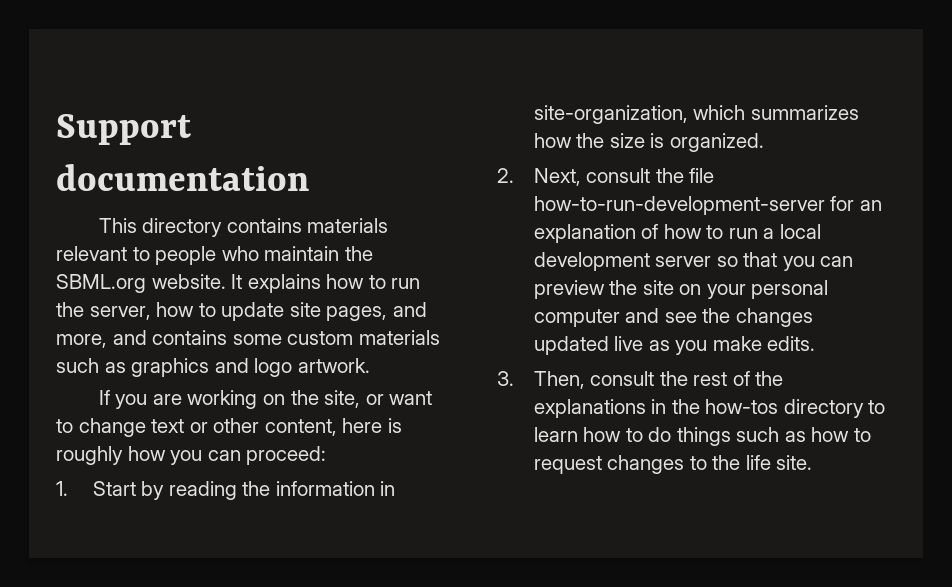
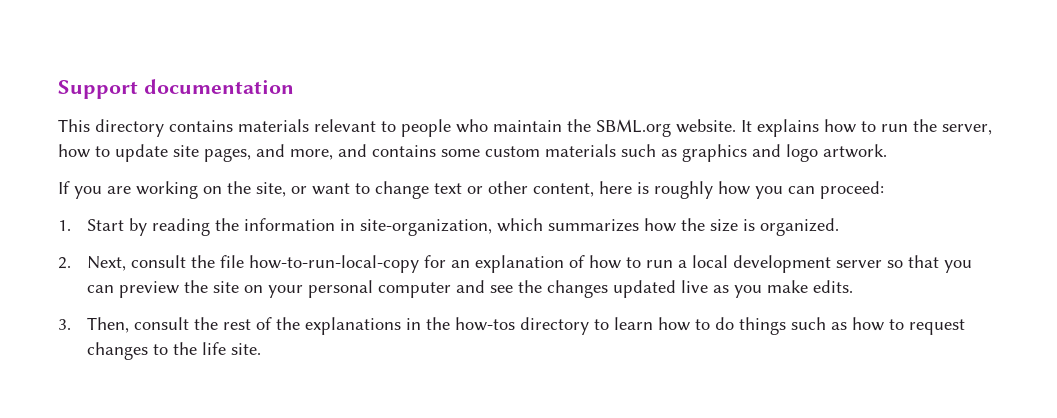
[533,196,825,215] how-to-run-development-server -> [248,255,419,273] how-to-run-local-copy

